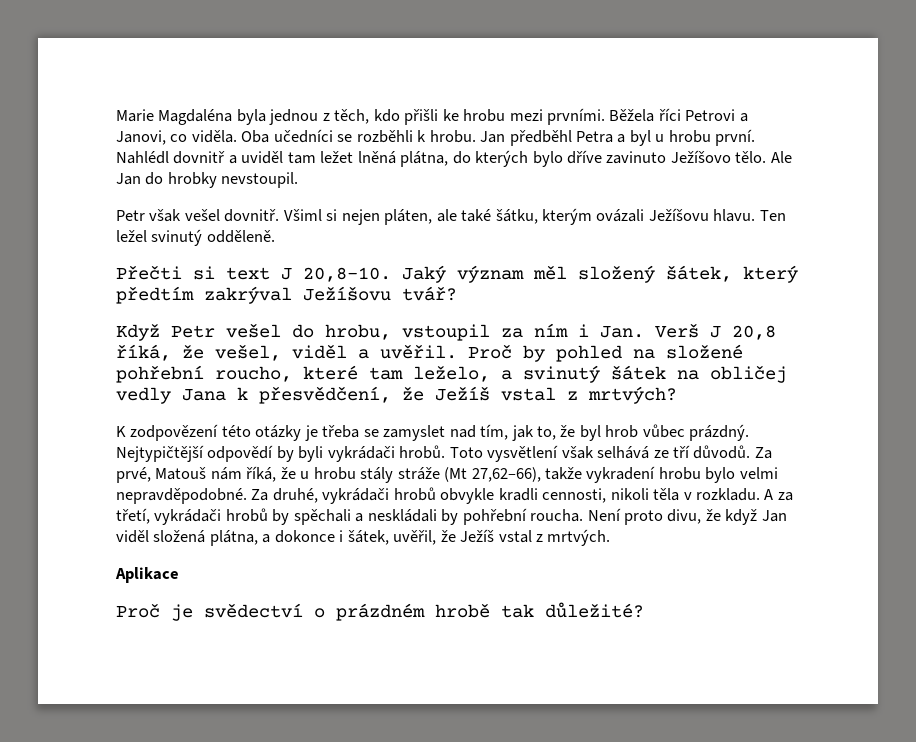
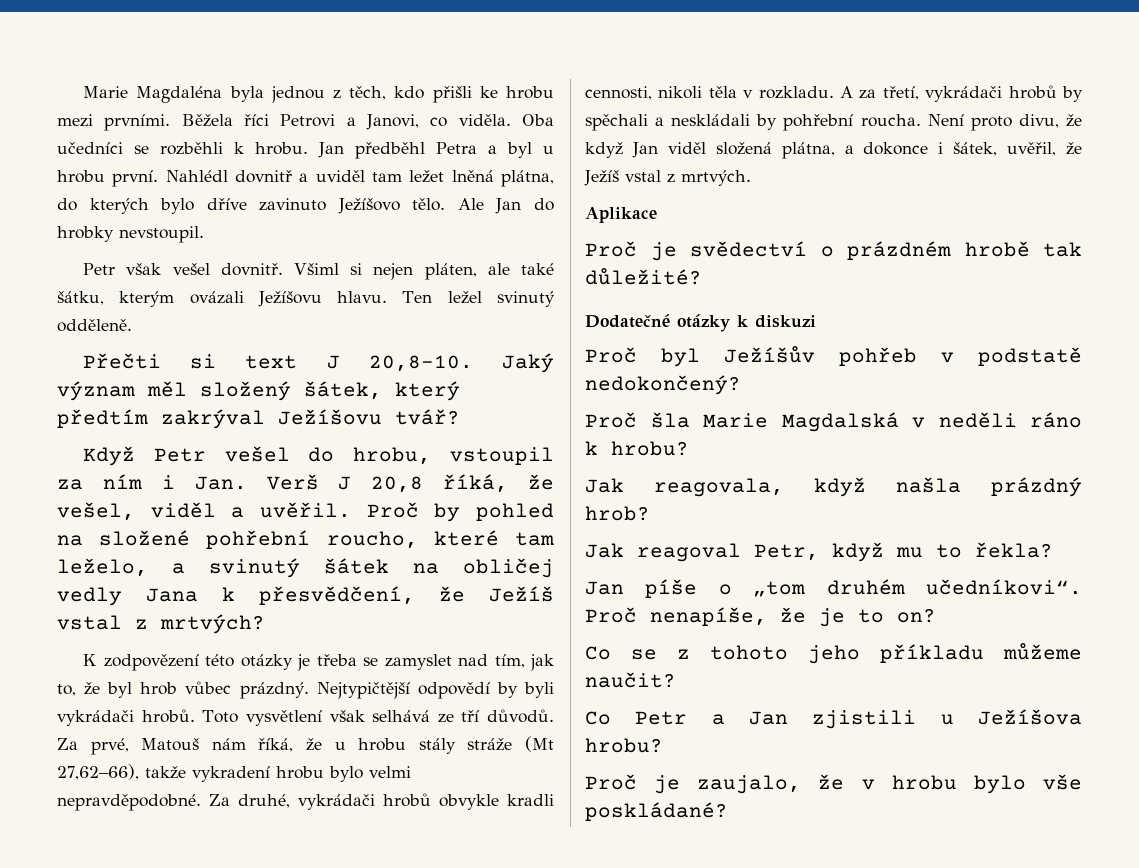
(644, 610) none -> [585,314,816,332] [585,346,1082,367] [585,375,741,395] [585,412,1082,432] [585,441,689,456] [585,477,1082,497] [585,506,650,521] [585,542,1053,562] [585,579,1082,598] [585,607,936,627] [585,643,1082,664] [585,672,676,688] [585,709,1082,729] [585,738,663,753] [585,774,1082,794] [585,802,728,821] // Dodatečné otázky k diskuzi // Proč byl Ježíšův pohřeb v podstatě nedokončený? // Proč šla Marie Magdalská v neděli ráno k hrobu? // Jak reagovala, když našla prázdný hrob? // Jak reagoval Petr, když mu to řekla? // Jan píše o „tom druhém učedníkovi“. Proč nenapíše, že je to on? // Co se z tohoto jeho příkladu můžeme naučit? // Co Petr a Jan zjistili u Ježíšova hrobu? // Proč je zaujalo, že v hrobu bylo vše poskládané?

